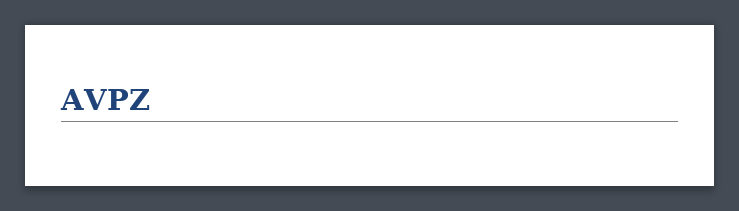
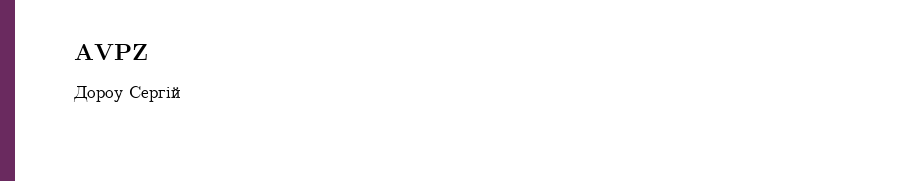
(150, 99) none -> [73,86,180,102] // Дороу Сергій

